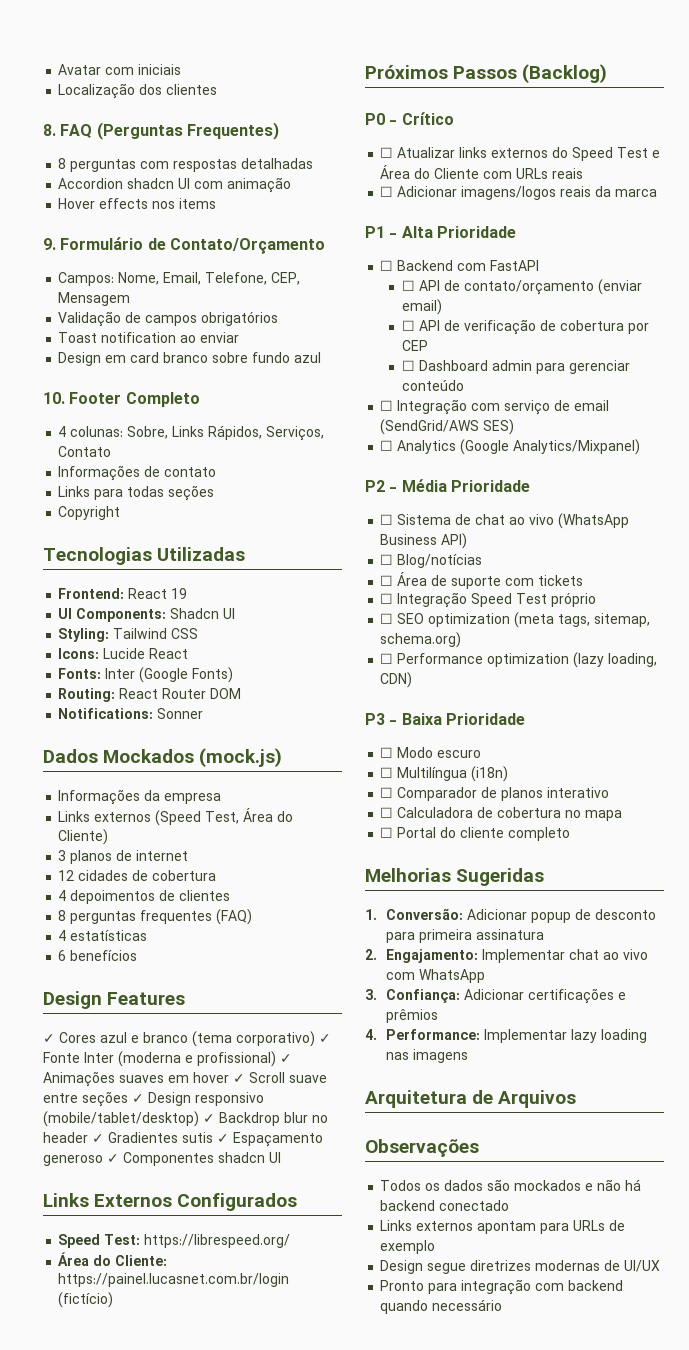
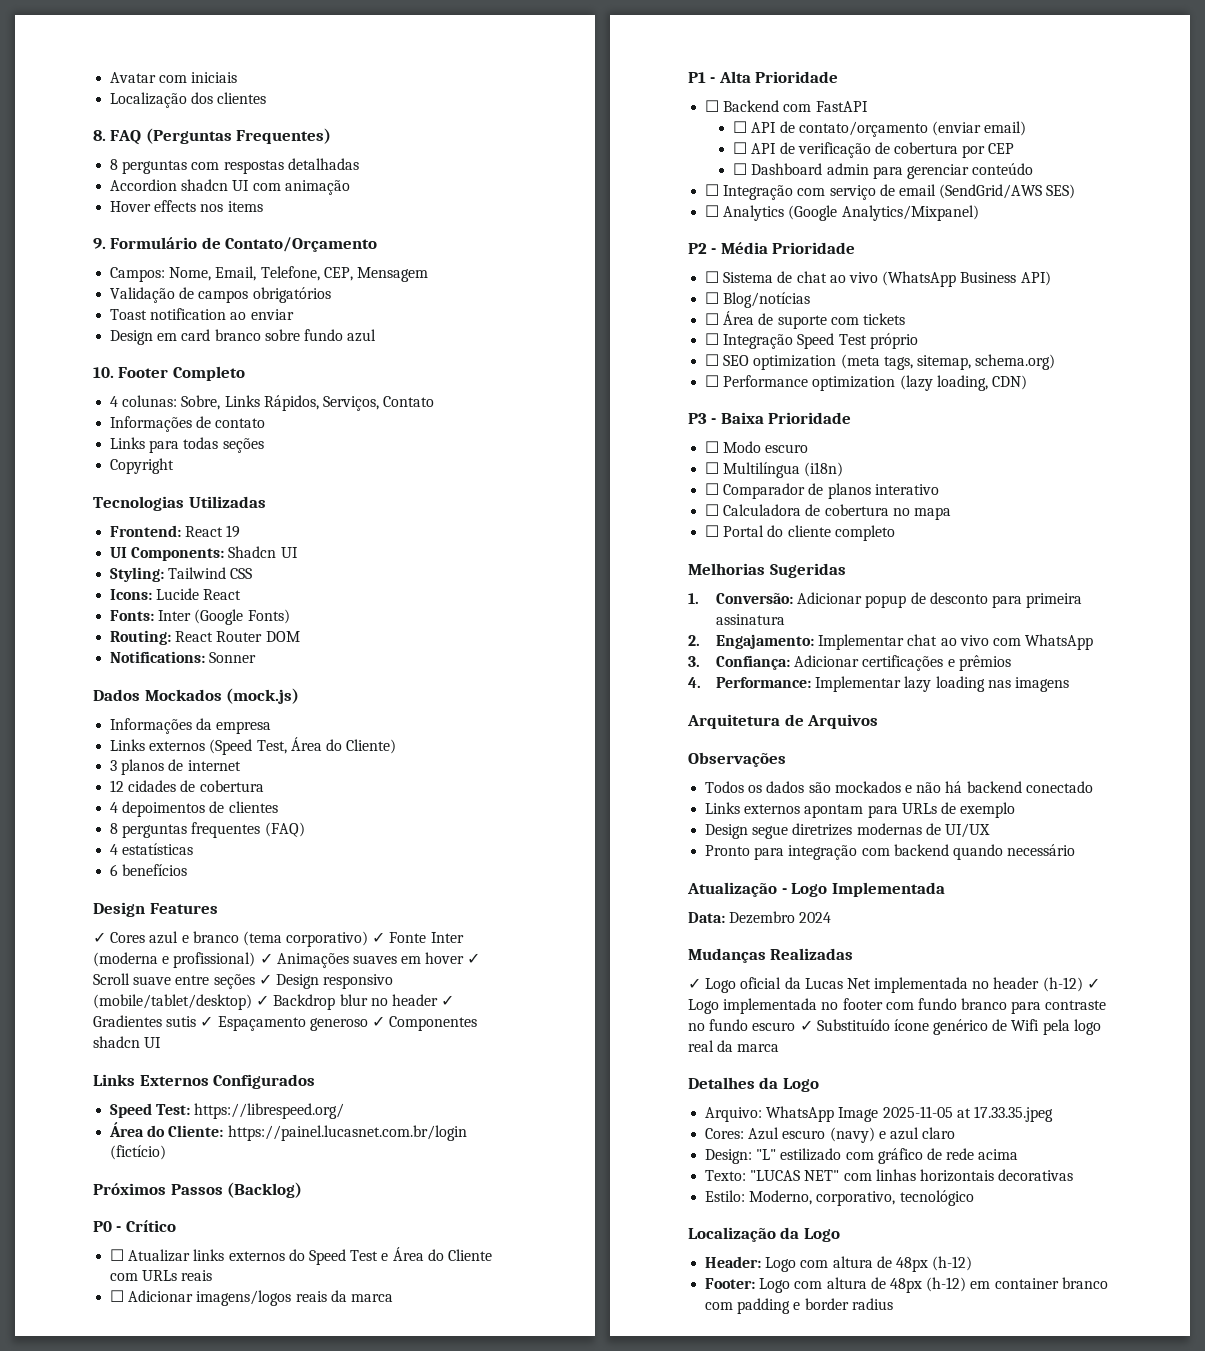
(503, 1305) none -> [687,882,945,897] [688,911,832,924] [688,948,854,963] [688,977,1100,993] [688,998,1107,1014] [688,1019,1101,1035] [688,1040,780,1052] [688,1077,819,1092] [705,1106,1053,1122] [705,1127,956,1143] [705,1148,1019,1164] [705,1169,1074,1182] [705,1190,974,1206] [688,1227,840,1242] [705,1256,973,1272] [705,1277,1108,1293] [705,1298,893,1314] // Atualização - Logo Implementada // Data: Dezembro 2024 // Mudanças Realizadas // ✓ Logo oficial da Lucas Net implementada no header (h-12) ✓ Logo implementada no footer com fundo branco para contraste no fundo escuro ✓ Substituído ícone genérico de Wifi pela logo real da marca // Detalhes da Logo // Arquivo: WhatsApp Image 2025-11-05 at 17.33.35.jpeg // Cores: Azul escuro (navy) e azul claro // Design: "L" estilizado com gráfico de rede acima // Texto: "LUCAS NET" com linhas horizontais decorativas // Estilo: Moderno, corporativo, tecnológico // Localização da Logo // Header: Logo com altura de 48px (h-12) // Footer: Logo com altura de 48px (h-12) em container branco com padding e border radius

